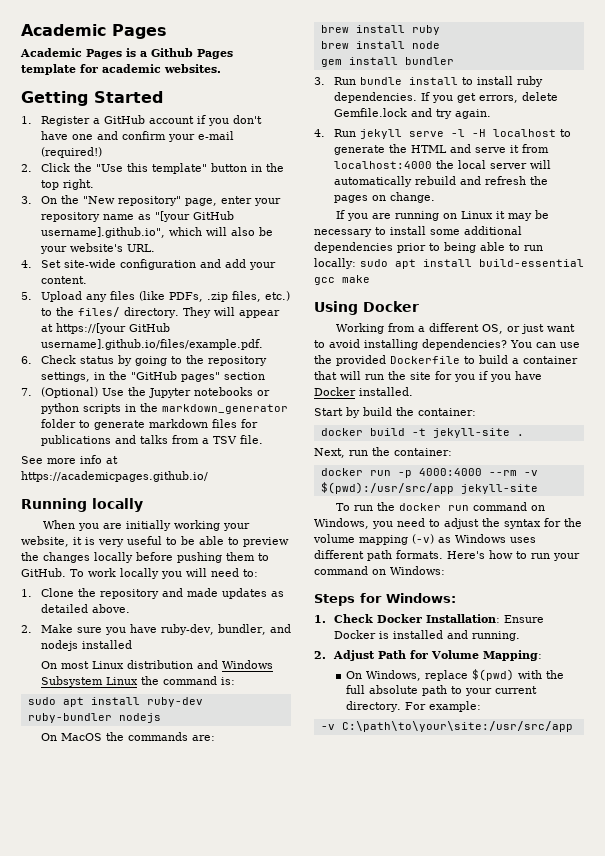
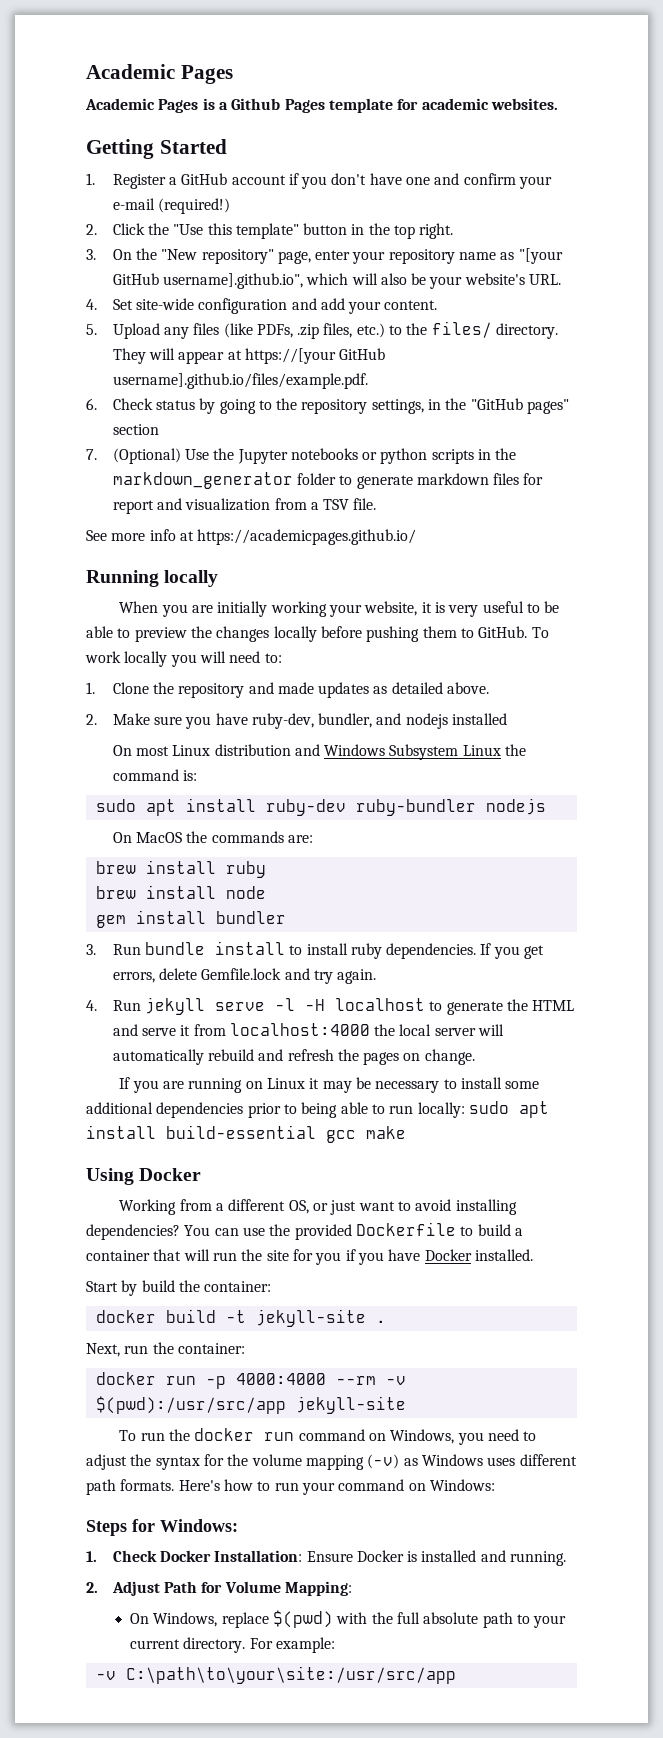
[40,435,168,446] publications and talks -> [112,498,271,514] report and visualization

